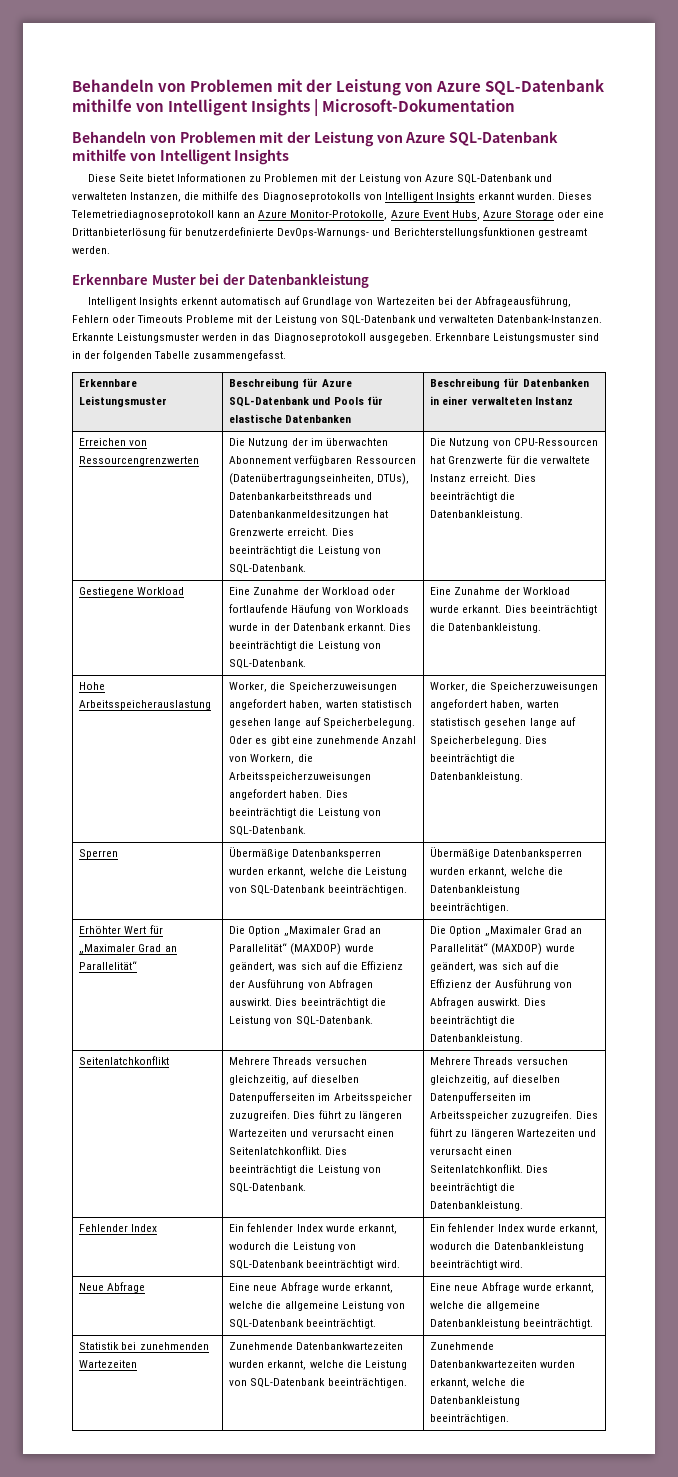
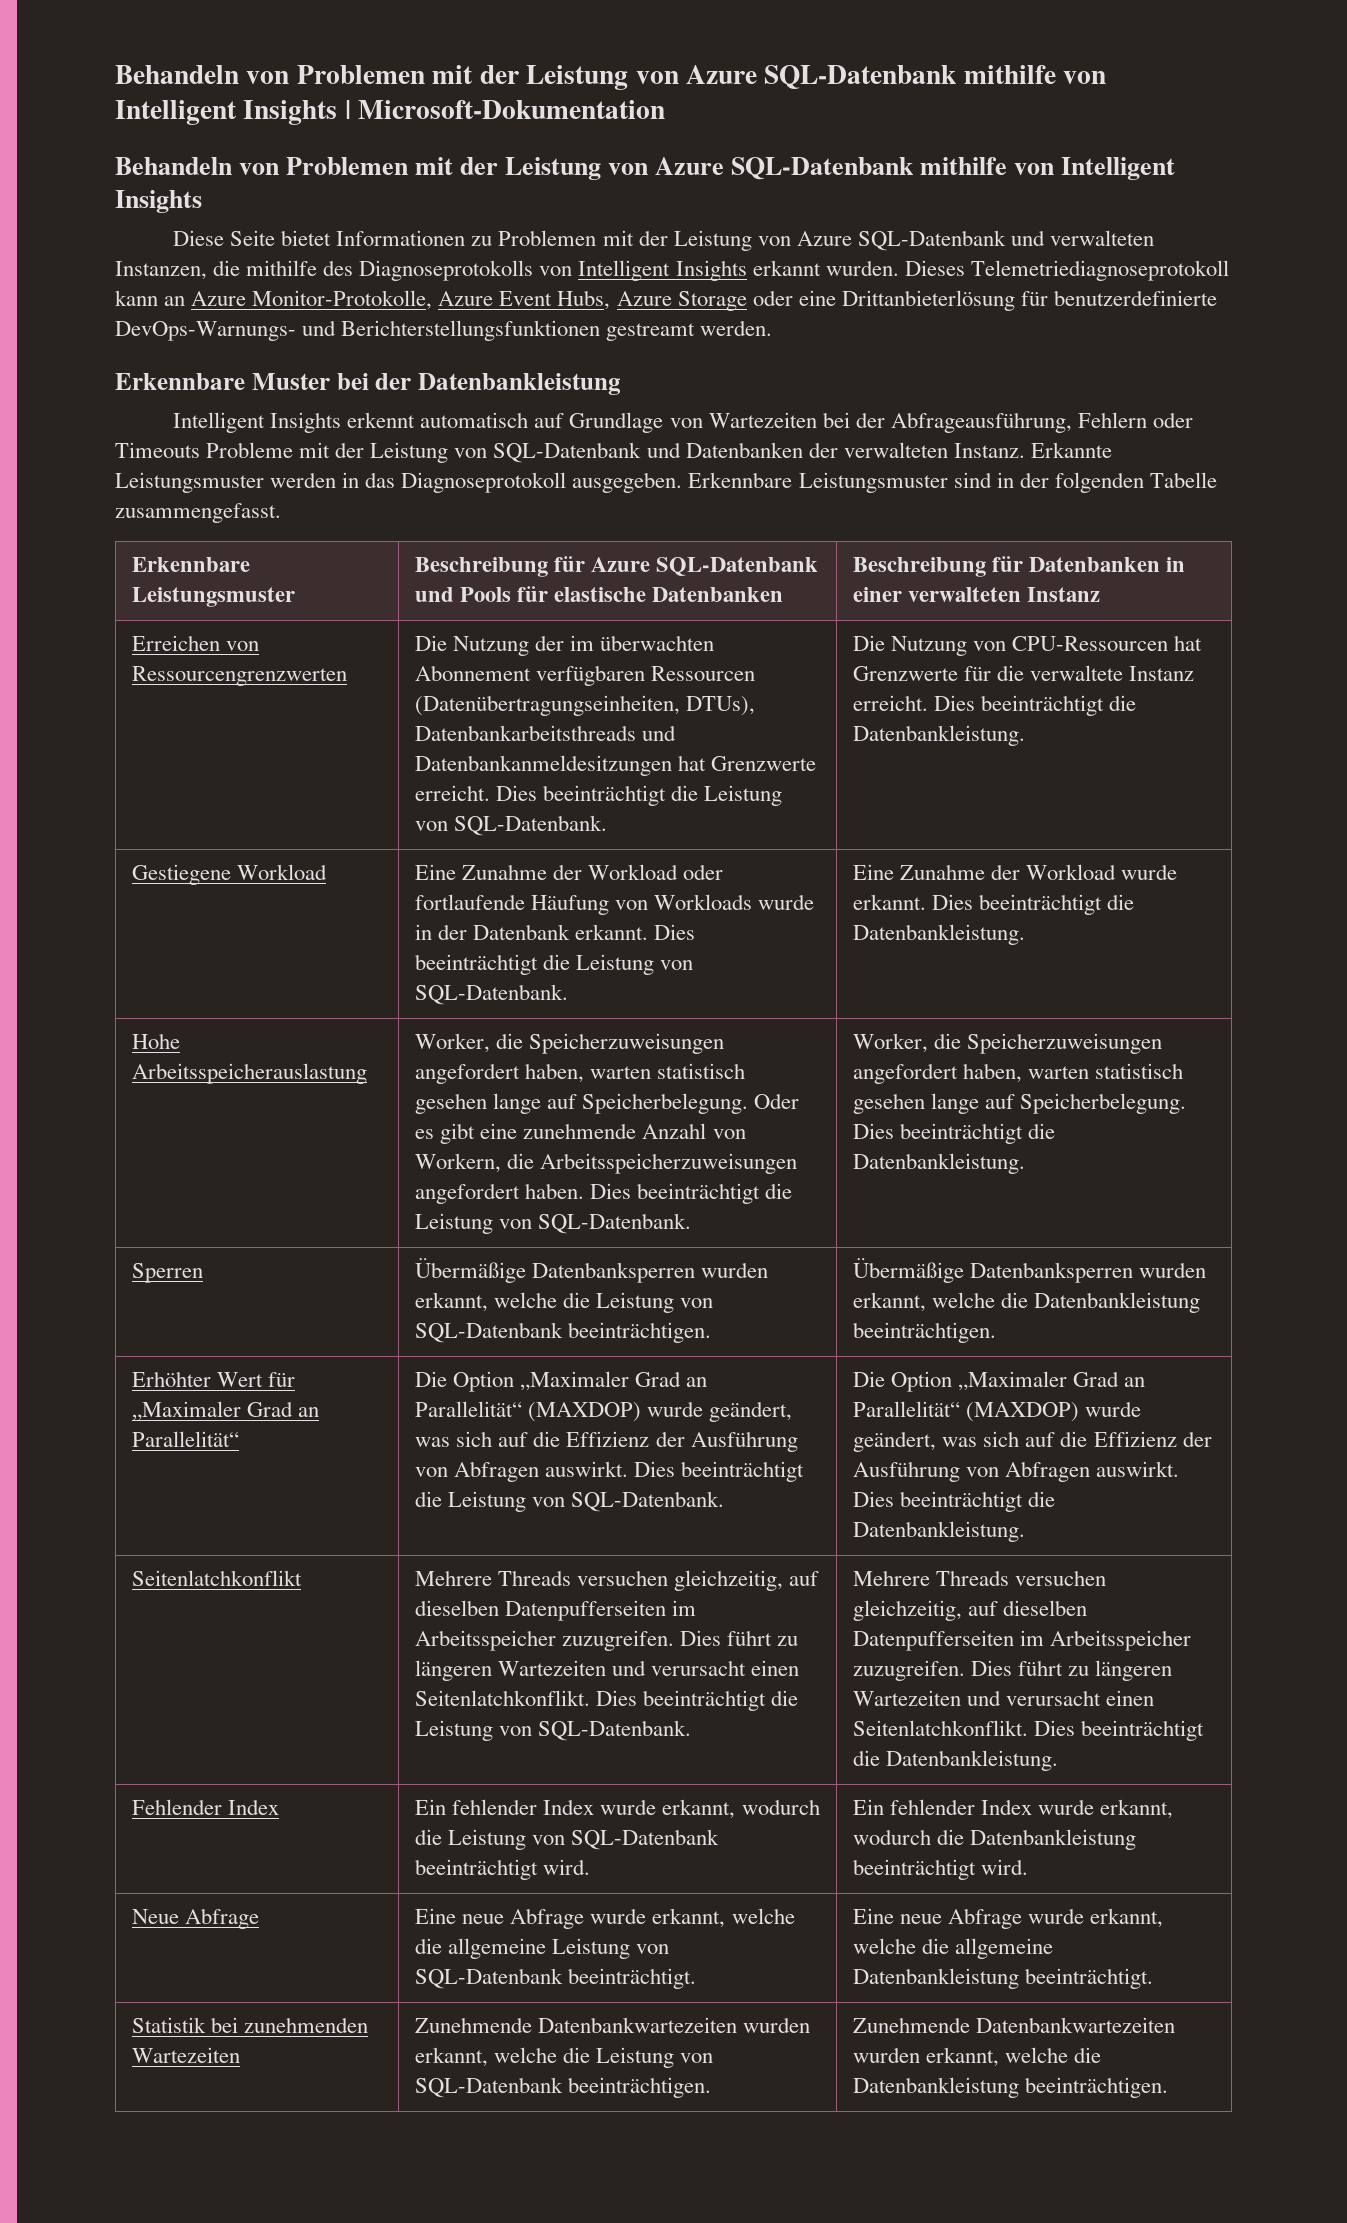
[439,315,603,323] verwalteten Datenbank-Instanzen. -> [685,442,1025,458] Datenbanken der verwalteten Instanz.

